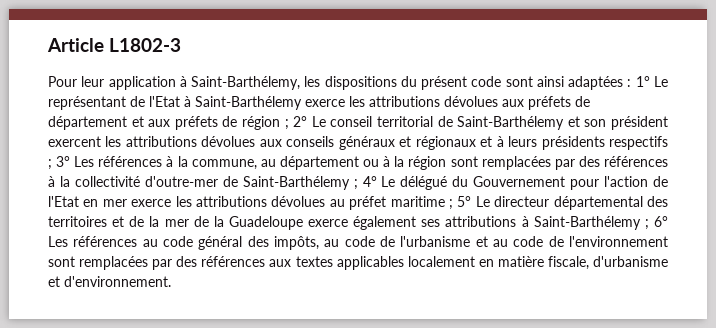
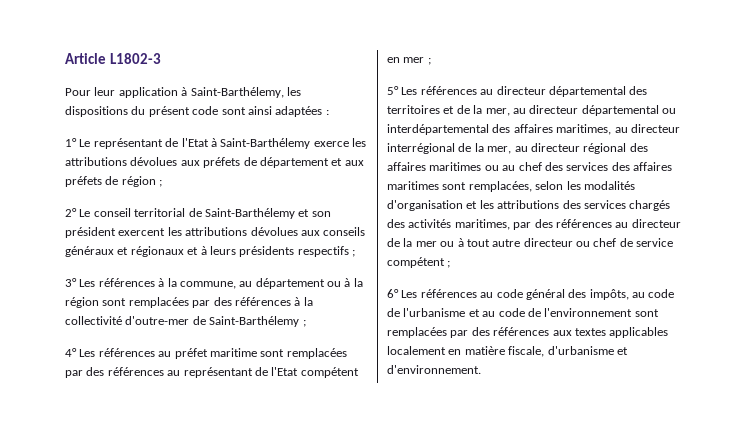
(632, 83) none -> (329, 112) //
(289, 124) none -> (163, 183) //
(52, 164) none -> (355, 253) //
[362,176,669,190] [48,196,490,210] 4° Le délégué du Gouvernement pour l'action de l'Etat en mer exerce les attributions dévolues au préfet maritime ; 5° Le -> [65,348,347,359] [65,367,359,378] [387,57,431,65] [387,86,494,95] // 4° Les références au préfet maritime sont remplacées par des références au représentant de l'Etat compétent en mer ; // 5° Les références au
[164,216,649,230] mer de la Guadeloupe exerce également ses attributions à Saint-Barthélemy ; -> [485,105,676,116] [387,124,680,135] [387,143,648,154] [387,162,672,171] [387,181,635,192] [387,200,671,211] [387,219,681,230] [387,238,674,247] [387,257,451,268] mer, au directeur départemental ou interdépartemental des affaires maritimes, au directeur interrégional de la mer, au directeur régional des affaires maritimes ou au chef des services des affaires maritimes sont remplacées, selon les modalités d'organisation et les attributions des services chargés des activités maritimes, par des références au directeur de la mer ou à tout autre directeur ou chef de service compétent ; //

